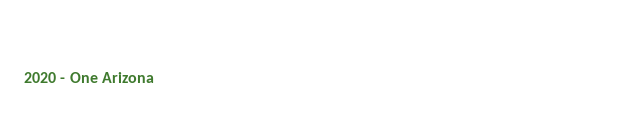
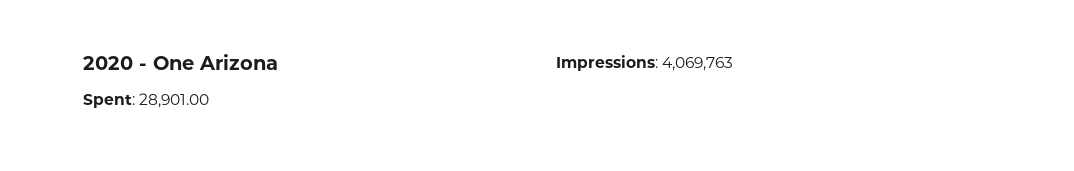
(154, 77) none -> [83,93,210,108] [556,55,734,71] // Spent: 28,901.00 // Impressions: 4,069,763

